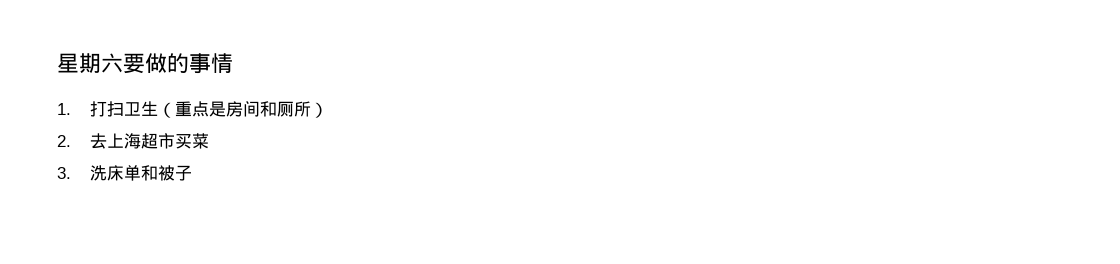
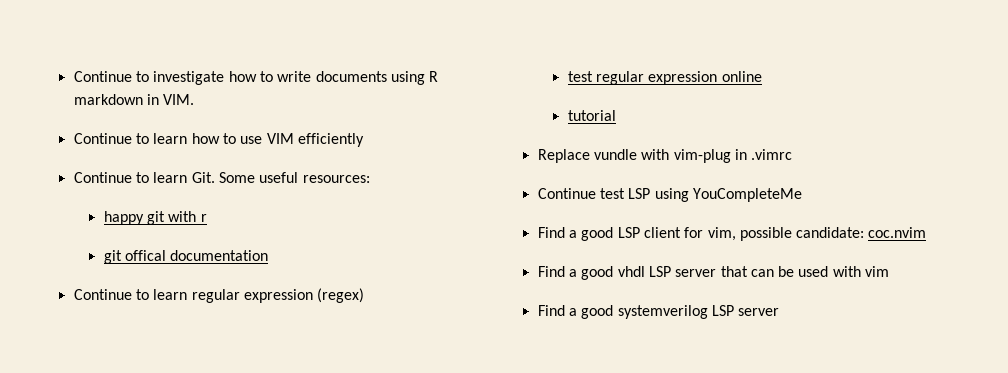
[57,53,233,74] [57,101,328,118] [57,133,209,149] [57,165,192,181] 星期六要做的事情 // 1.打扫卫生（重点是房间和厕所） // 2.去上海超市买菜 // 3.洗床单和被子 -> [73,71,439,85] [73,94,195,105] [73,133,364,147] [73,172,370,183] [103,211,207,225] [103,250,269,264] [73,288,365,303] [567,71,762,85] [567,110,616,121] [537,149,793,163] [537,188,802,202] [537,227,927,241] [537,266,890,280] [537,305,780,319] Continue to investigate how to write documents using R markdown in VIM. // Continue to learn how to use VIM efficiently // Continue to learn Git. Some useful resources: // happy git with r // git offical documentation // Continue to learn regular expression (regex) // test regular expression online // tutorial // Replace vundle with vim-plug in .vimrc // Continue test LSP using YouCompleteMe // Find a good LSP client for vim, possible candidate: coc.nvim // Find a good vhdl LSP server that can be used with vim // Find a good systemverilog LSP server

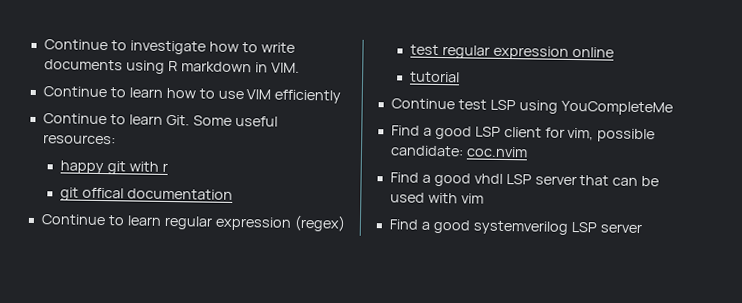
[537,149,793,163] // Replace vundle with vim-plug in .vimrc -> (460, 77) none

